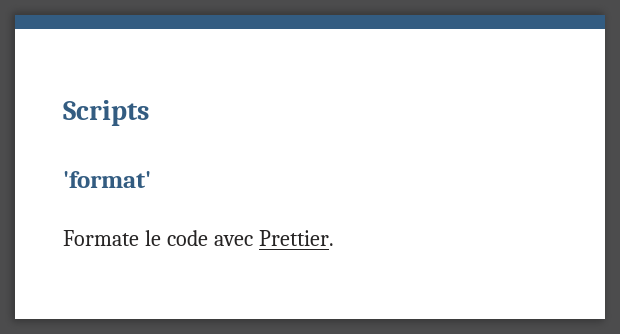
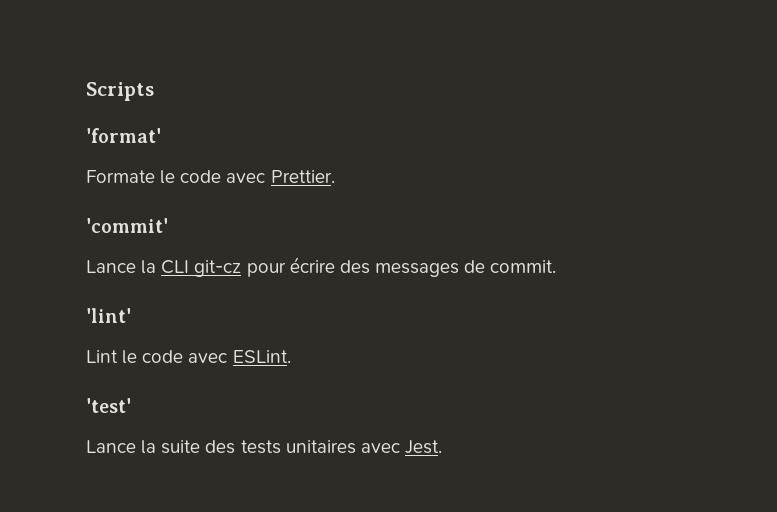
(334, 238) none -> [86,218,168,233] [86,257,557,277] [86,308,131,323] [86,350,291,364] [86,398,131,413] [86,440,442,454] // 'commit' // Lance la CLI git-cz pour écrire des messages de commit. // 'lint' // Lint le code avec ESLint. // 'test' // Lance la suite des tests unitaires avec Jest.

